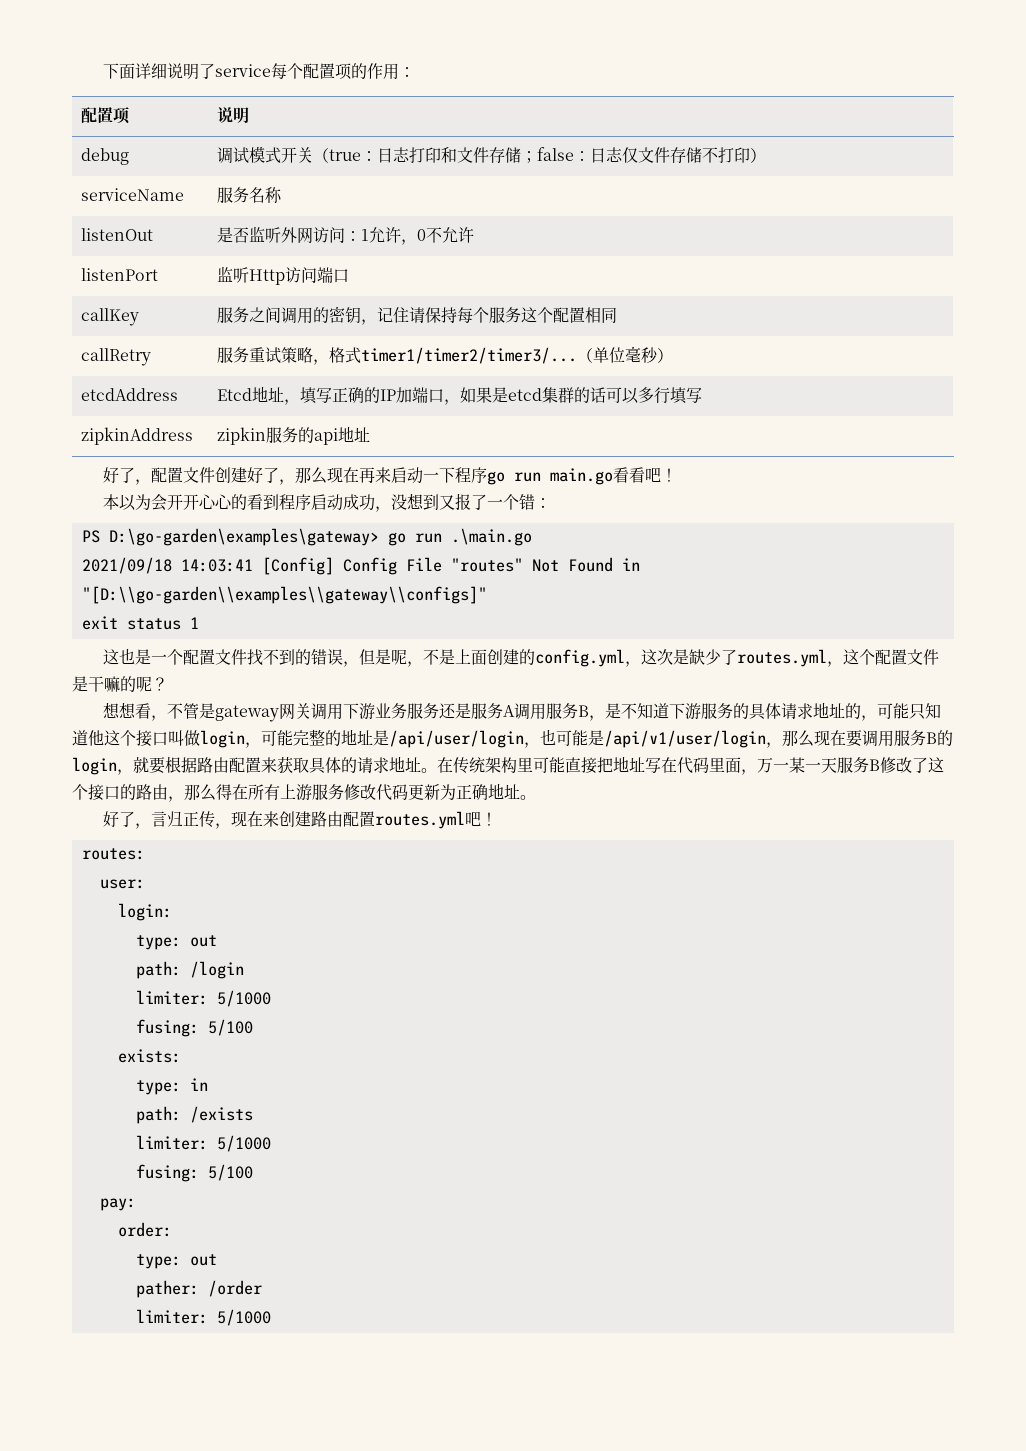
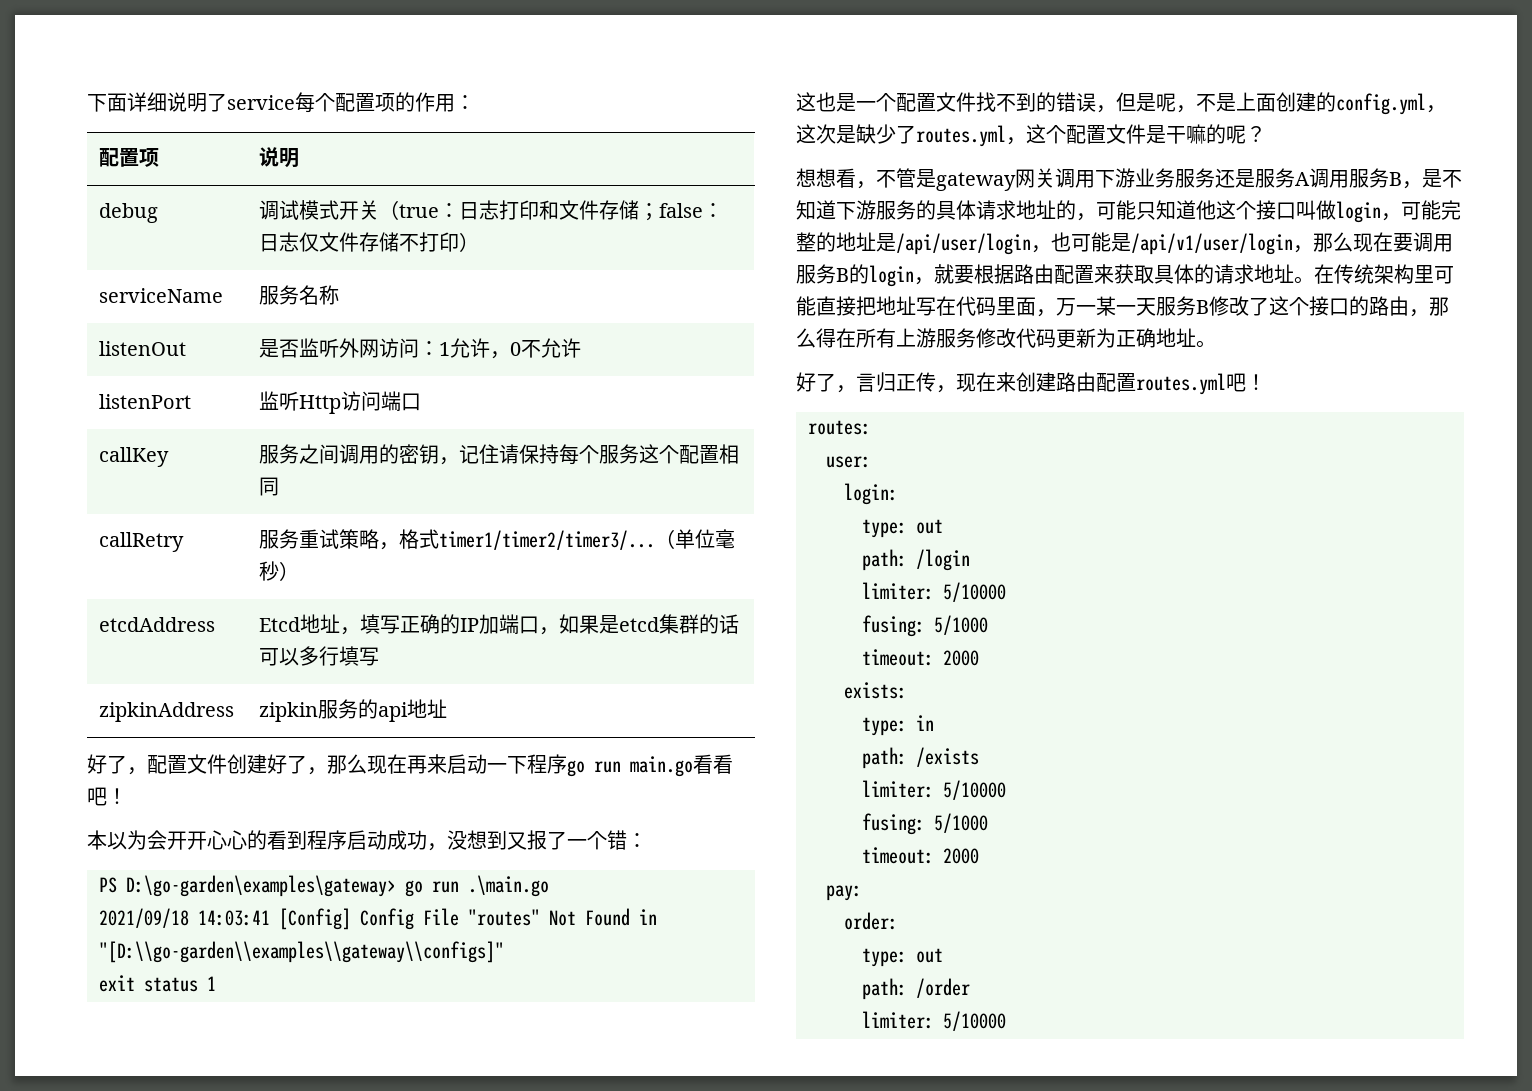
[216,990,271,1007] [135,1019,253,1037] 5/1000 // fusing: 5/100 -> [943,582,1006,602] [862,615,988,637] [862,649,979,666] 5/10000 // fusing: 5/1000 // timeout: 2000
[216,1135,271,1152] [135,1164,253,1182] 5/1000 // fusing: 5/100 -> [943,780,1006,800] [862,813,988,835] [862,847,979,864] 5/10000 // fusing: 5/1000 // timeout: 2000
[135,1280,199,1298] pather: -> [862,978,907,1000] path:
[216,1309,271,1326] 5/1000 -> [943,1011,1006,1031] 5/10000

